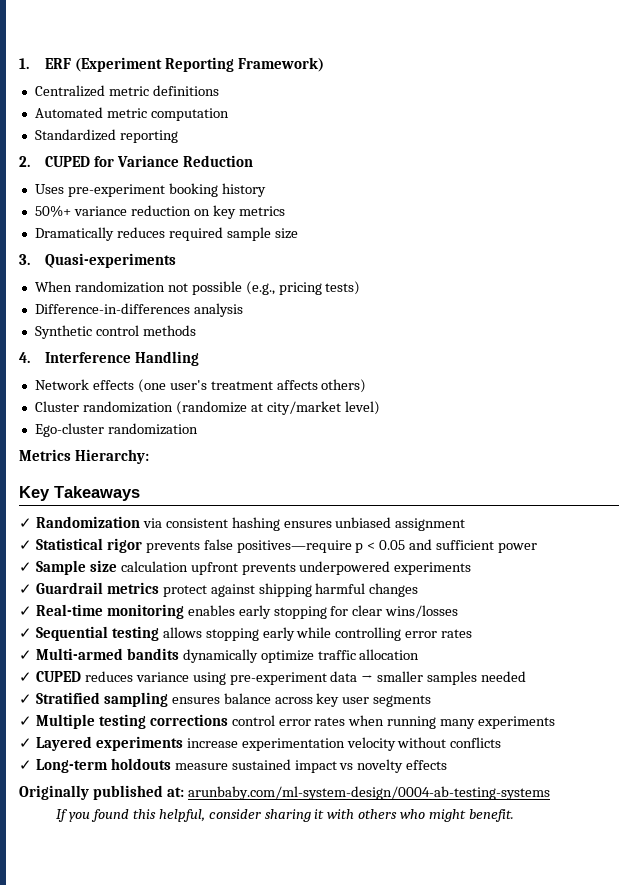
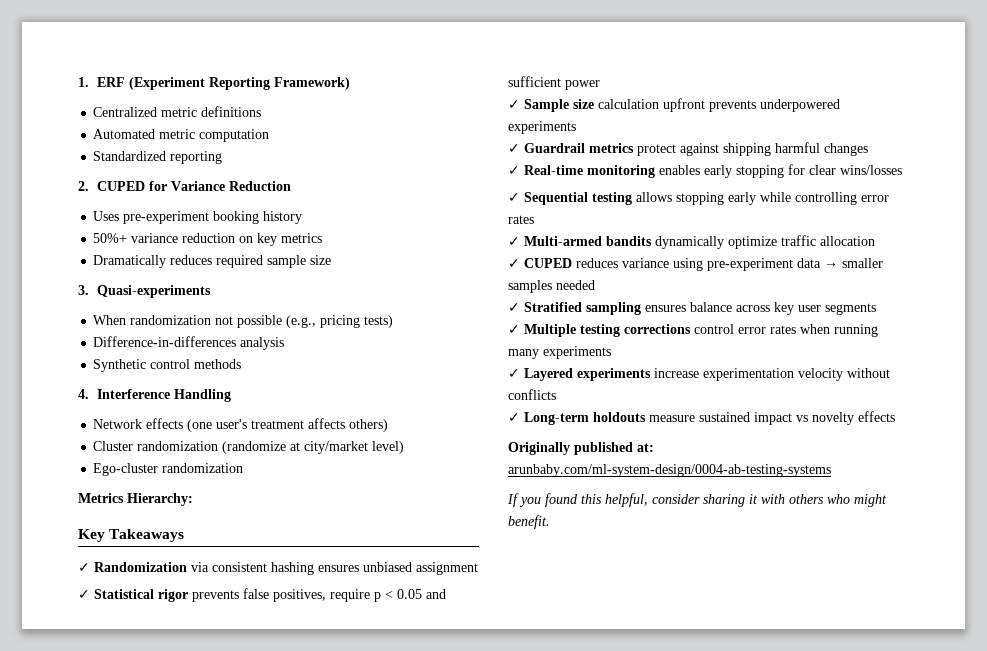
[236,540,352,553] positives—require -> [273,589,370,602] positives, require

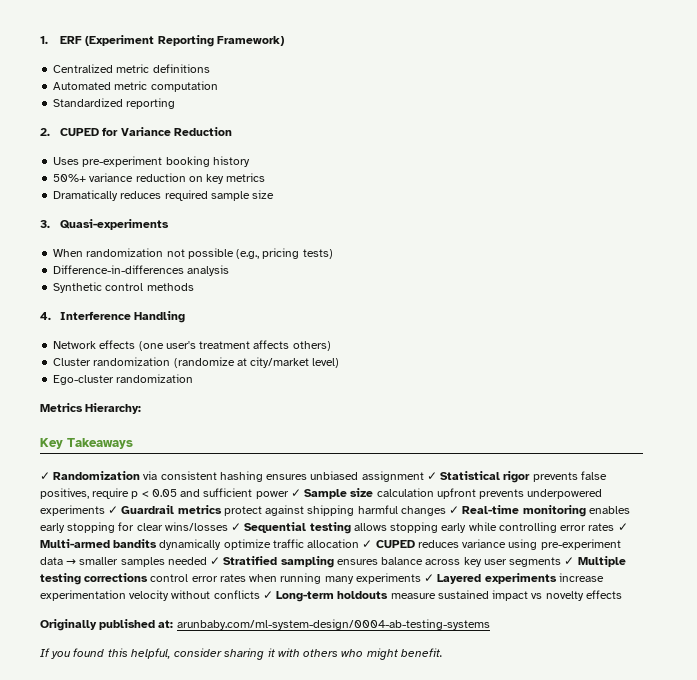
(478, 568) // -> (424, 476) none
(600, 85) // -> (289, 495) none
(576, 127) // -> (105, 510) none
(868, 149) // -> (446, 511) none
(902, 170) // -> (228, 526) none
(534, 219) // -> (615, 527) none
(875, 241) // -> (360, 543) none
(595, 285) // -> (207, 561) none
(876, 309) // -> (562, 562) none
(611, 352) // -> (421, 578) none
(556, 394) // -> (260, 594) none

